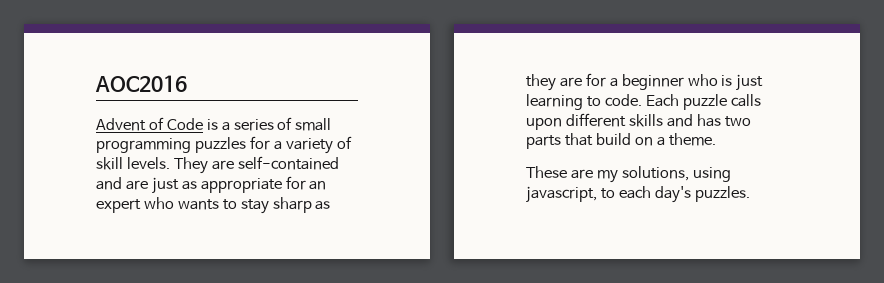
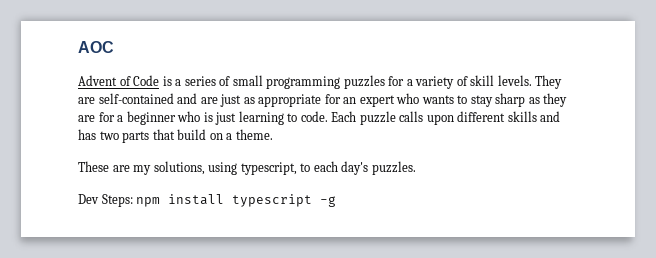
[95,75,187,92] AOC2016 -> [78,41,114,53] AOC
[526,186,597,203] javascript, -> [240,162,297,175] typescript,
(750, 194) none -> [78,194,337,207] // Dev Steps: npm install typescript -g

